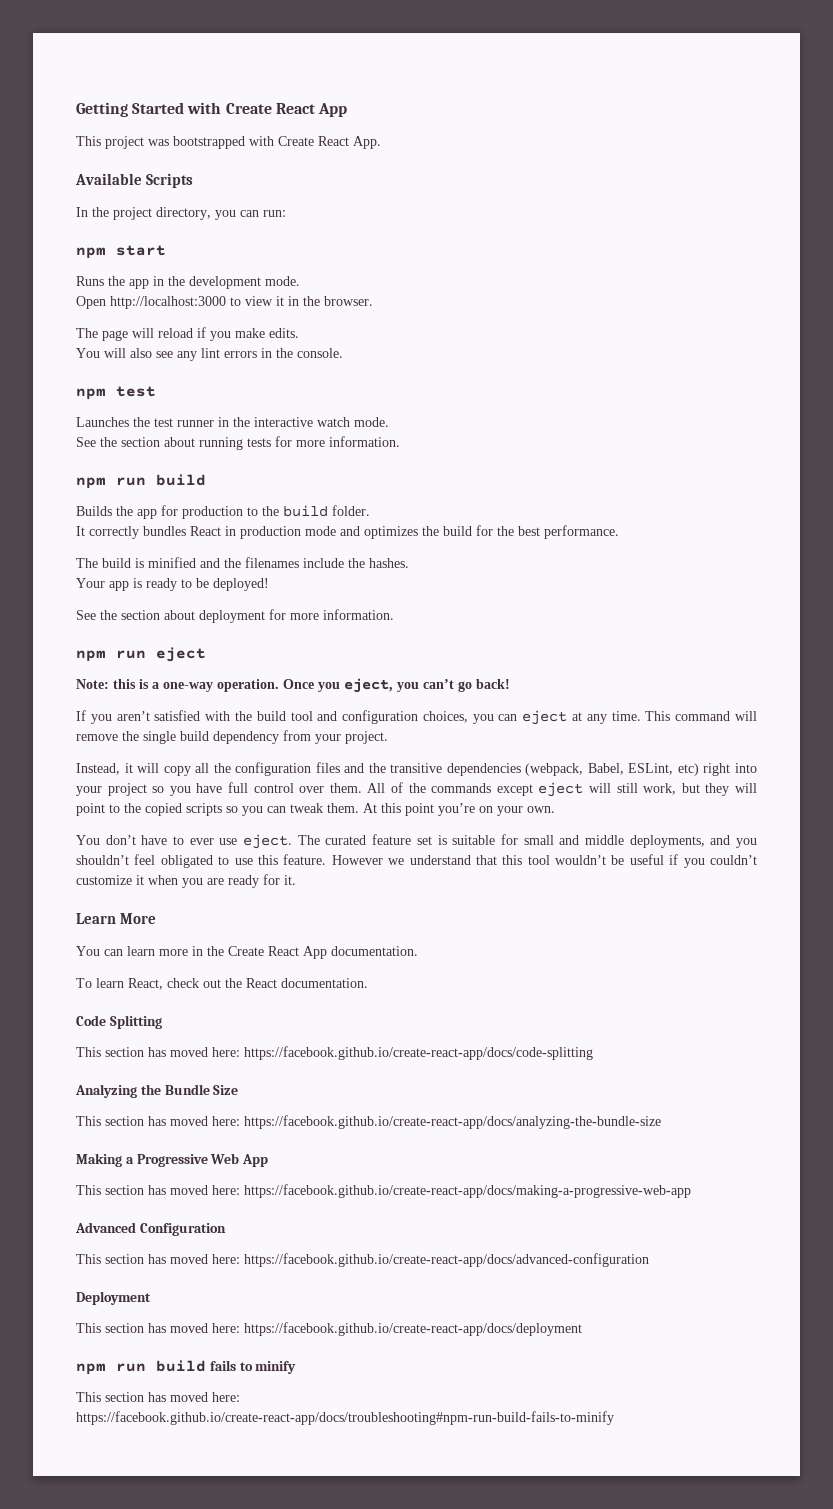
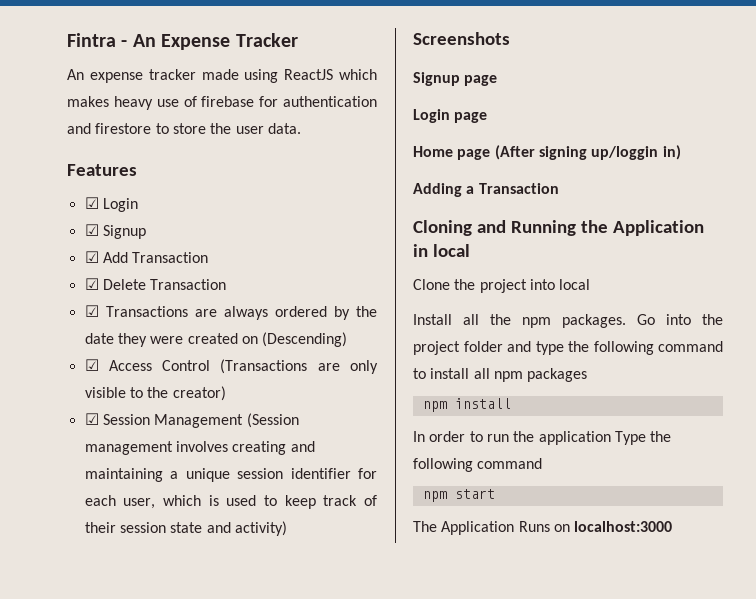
[76,102,347,117] [76,136,381,149] [75,173,194,188] [76,207,286,220] [76,245,166,259] [76,276,300,289] [76,296,373,309] [76,327,299,341] [76,348,343,361] [76,386,156,400] [76,417,389,427] [76,436,400,450] [76,474,206,489] [76,505,370,519] [76,525,619,539] [76,557,409,568] [76,578,269,591] [76,609,394,623] [76,647,206,662] [76,678,510,693] [76,710,757,725] [76,730,388,744] [76,762,757,776] [76,782,758,797] [76,803,555,816] [76,834,757,849] [76,854,758,868] [76,874,296,888] [76,913,157,924] [76,946,418,959] [76,978,368,990] [76,1015,162,1029] [76,1046,593,1060] [75,1084,239,1098] [76,1115,661,1129] [76,1153,269,1167] [76,1184,691,1198] [75,1222,226,1236] [76,1253,649,1267] [76,1291,151,1305] [76,1322,582,1336] [76,1360,297,1375] [76,1392,240,1402] [76,1411,614,1425] Getting Started with Create React App // This project was bootstrapped with Create React App. // Available Scripts // In the project directory, you can run: // npm start // Runs the app in the development mode. // Open http://localhost:3000 to view it in the browser. // The page will reload if you make edits. // You will also see any lint errors in the console. // npm test // Launches the test runner in the interactive watch mode. // See the section about running tests for more information. // npm run build // Builds the app for production to the build folder. // It correctly bundles React in production mode and optimizes the build for the best performance. // The build is minified and the filenames include the hashes. // Your app is ready to be deployed! // See the section about deployment for more information. // npm run eject // Note: this is a one-way operation. Once you eject, you can’t go back! // If you aren’t satisfied with the build tool and configuration choices, you can eject at any time. This command will remove the single build dependency from your project. // Instead, it will copy all the configuration files and the transitive dependencies (webpack, Babel, ESLint, etc) right into your project so you have full control over them. All of the commands except eject will still work, but they will point to the copied scripts so you can tweak them. At this point you’re on your own. // You don’t have to ever use eject. The curated feature set is suitable for small and middle deployments, and you shouldn’t feel obligated to use this feature. However we understand that this tool wouldn’t be useful if you couldn’t customize it when you are ready for it. // Learn More // You can learn more in the Create React App documentation. // To learn React, check out the React documentation. // Code Splitting // This section has moved here: https://facebook.github.io/create-react-app/docs/code-splitting // Analyzing the Bundle Size // This section has moved here: https://facebook.github.io/create-react-app/docs/analyzing-the-bundle-size // Making a Progressive Web App // This section has moved here: https://facebook.github.io/create-react-app/docs/making-a-progressive-web-app // Advanced Configuration // This section has moved here: https://facebook.github.io/create-react-app/docs/advanced-configuration // Deployment // This section has moved here: https://facebook.github.io/create-react-app/docs/deployment // npm run build fails to minify // This section has moved here: https://facebook.github.io/create-react-app/docs/troubleshooting#npm-run-build-fails-to-minify -> [67,33,298,50] [67,69,377,83] [67,96,377,110] [67,123,301,134] [67,164,137,176] [84,197,138,212] [84,224,146,239] [84,251,209,263] [84,278,227,290] [84,305,377,320] [84,332,348,347] [84,359,378,374] [84,386,226,401] [84,413,299,428] [84,441,315,455] [84,468,377,482] [84,495,378,509] [84,521,287,536] [413,32,510,45] [413,72,498,86] [413,109,488,123] [413,145,681,160] [413,183,559,197] [413,220,704,236] [413,244,470,257] [413,279,591,293] [413,314,723,328] [413,341,723,355] [413,368,588,382] [422,398,511,412] [413,431,672,445] [413,458,543,472] [422,489,495,502] [413,521,673,535] Fintra - An Expense Tracker // An expense tracker made using ReactJS which makes heavy use of firebase for authentication and firestore to store the user data. // Features // ☑ Login // ☑ Signup // ☑ Add Transaction // ☑ Delete Transaction // ☑ Transactions are always ordered by the date they were created on (Descending) // ☑ Access Control (Transactions are only visible to the creator) // ☑ Session Management (Session management involves creating and maintaining a unique session identifier for each user, which is used to keep track of their session state and activity) // Screenshots // Signup page // Login page // Home page (After signing up/loggin in) // Adding a Transaction // Cloning and Running the Application in local // Clone the project into local // Install all the npm packages. Go into the project folder and type the following command to install all npm packages // npm install // In order to run the application Type the following command // npm start // The Application Runs on localhost:3000

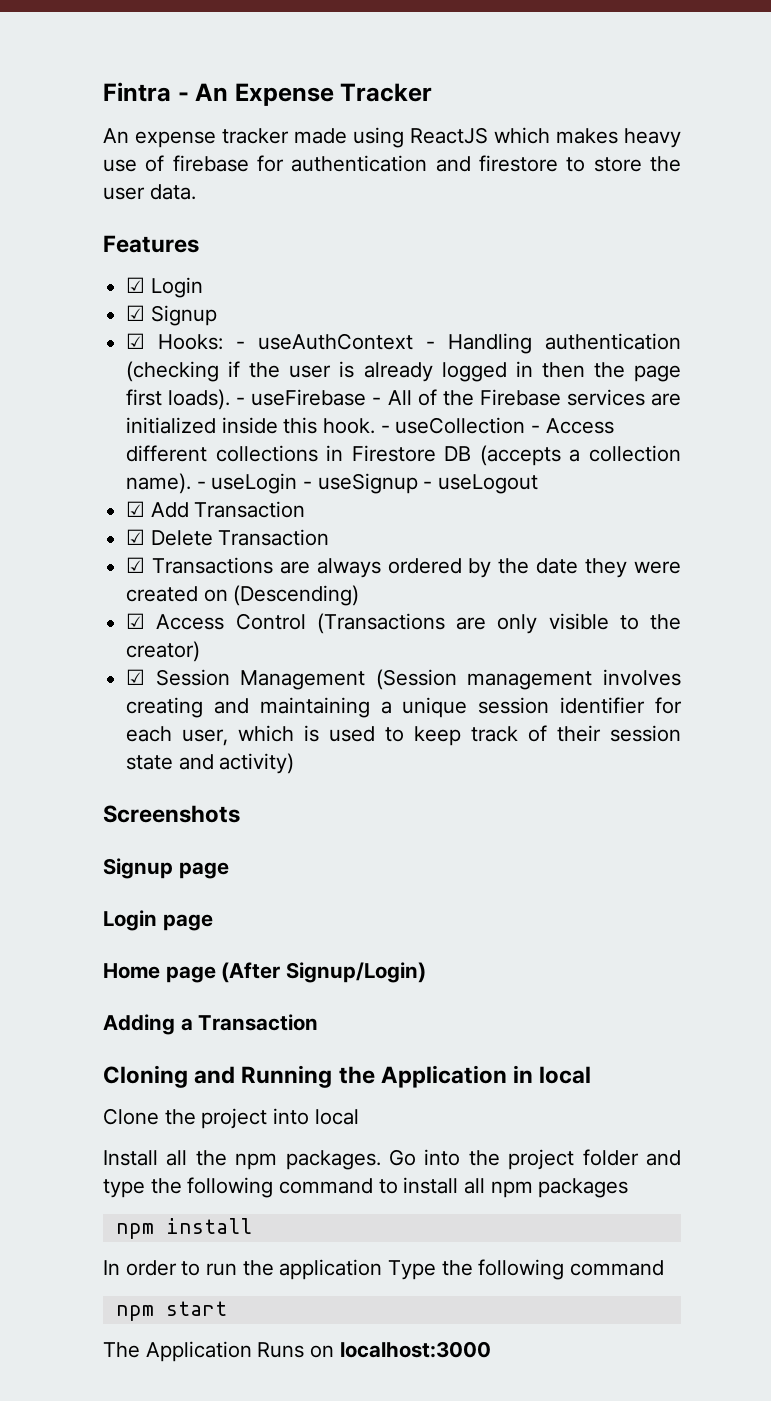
(146, 232) none -> [126,333,681,354] [126,361,681,382] [126,389,681,410] [126,417,614,434] [126,445,681,466] [126,473,539,494] // ☑ Hooks: - useAuthContext - Handling authentication (checking if the user is already logged in then the page first loads). - useFirebase - All of the Firebase services are initialized inside this hook. - useCollection - Access different collections in Firestore DB (accepts a collection name). - useLogin - useSignup - useLogout
[538,145,681,160] signing up/loggin in) -> [286,962,427,983] Signup/Login)

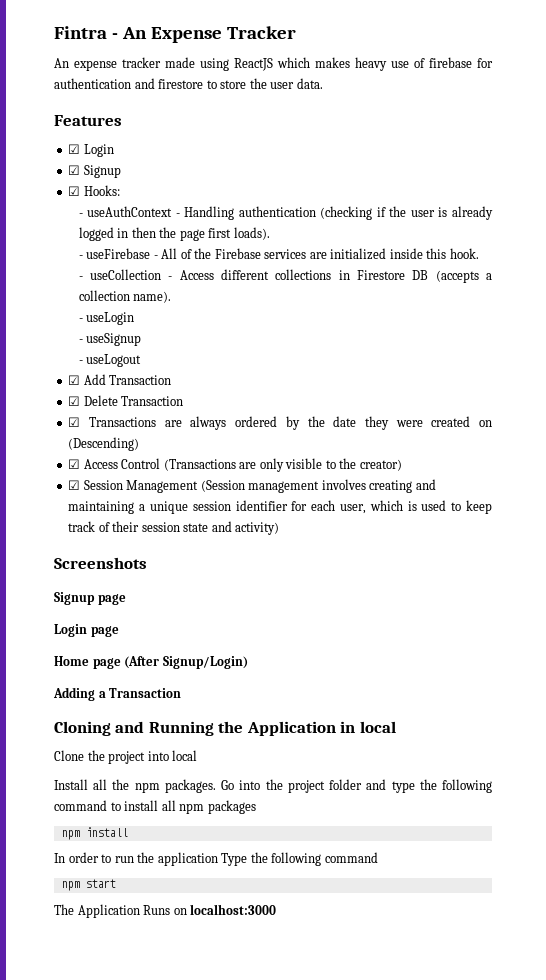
(224, 342) none -> (120, 190) //
(231, 399) none -> (270, 233) //
(376, 426) none -> (479, 253) //
(192, 483) none -> (172, 297) //
(298, 483) none -> (135, 318) //
(418, 483) none -> (142, 339) //

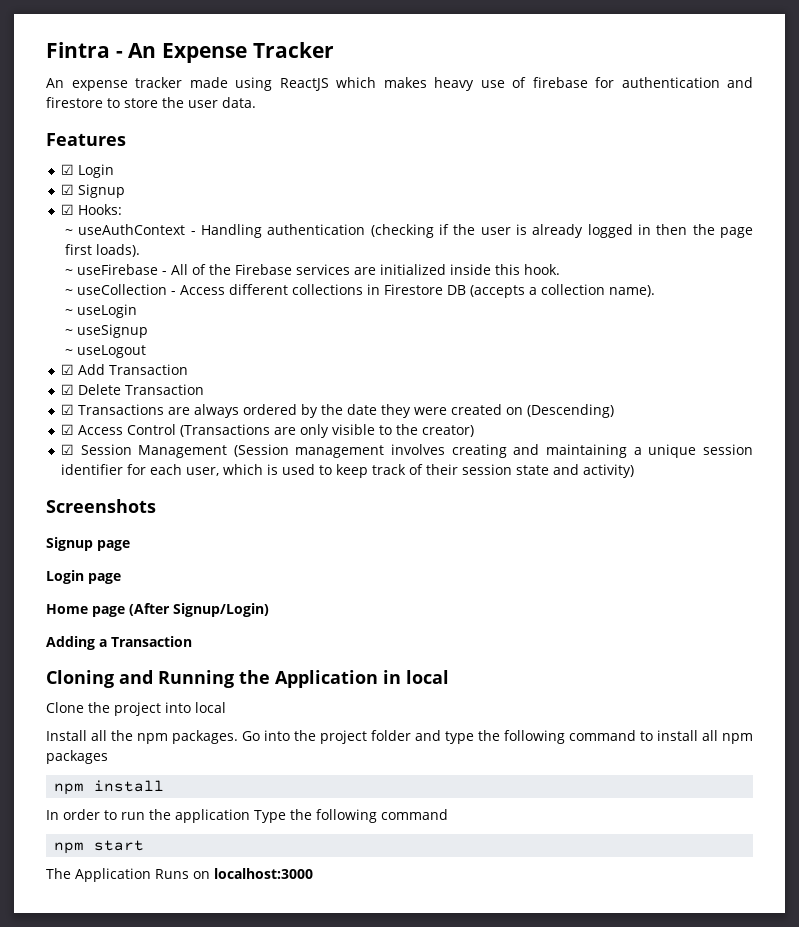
[78,213,83,217] - -> [64,229,73,235] ~
[78,255,83,259] - -> [64,269,73,275] ~
[78,276,83,280] - -> [64,289,73,295] ~
[78,318,83,322] - -> [64,309,73,315] ~
[78,339,83,343] - -> [64,329,73,335] ~
[78,360,83,364] - -> [64,349,73,355] ~

